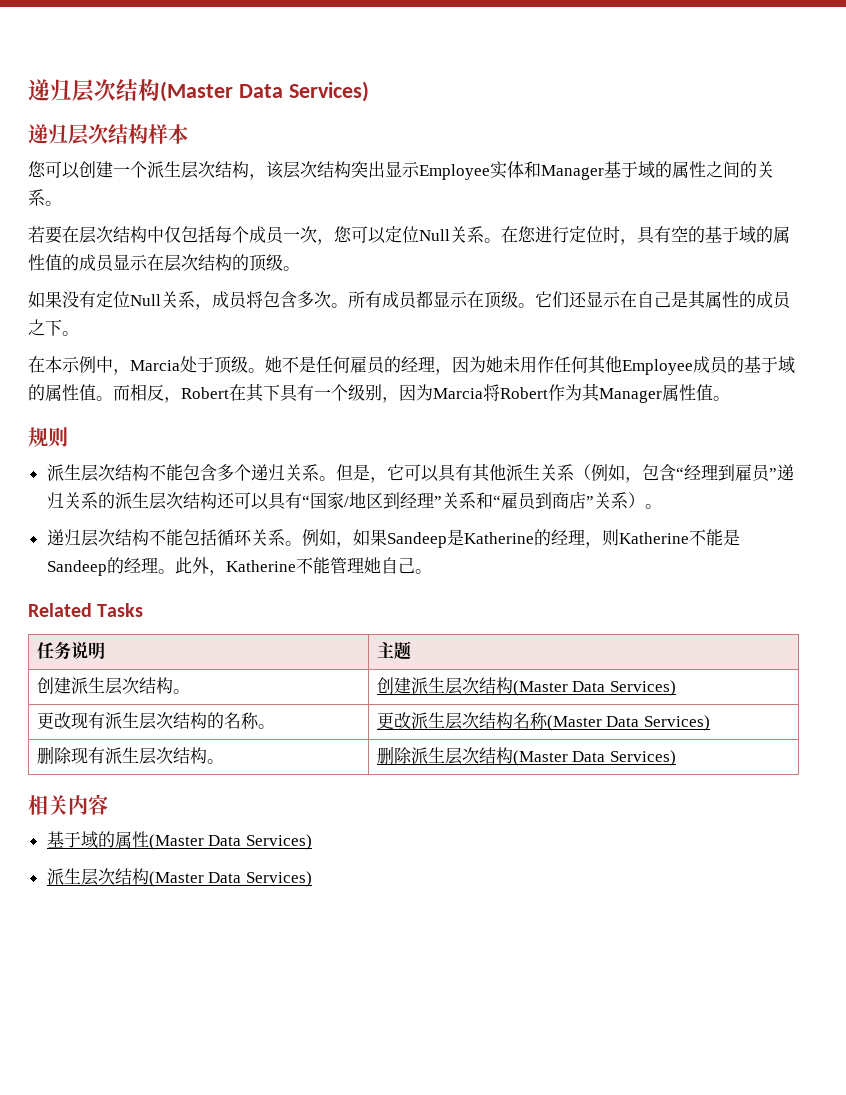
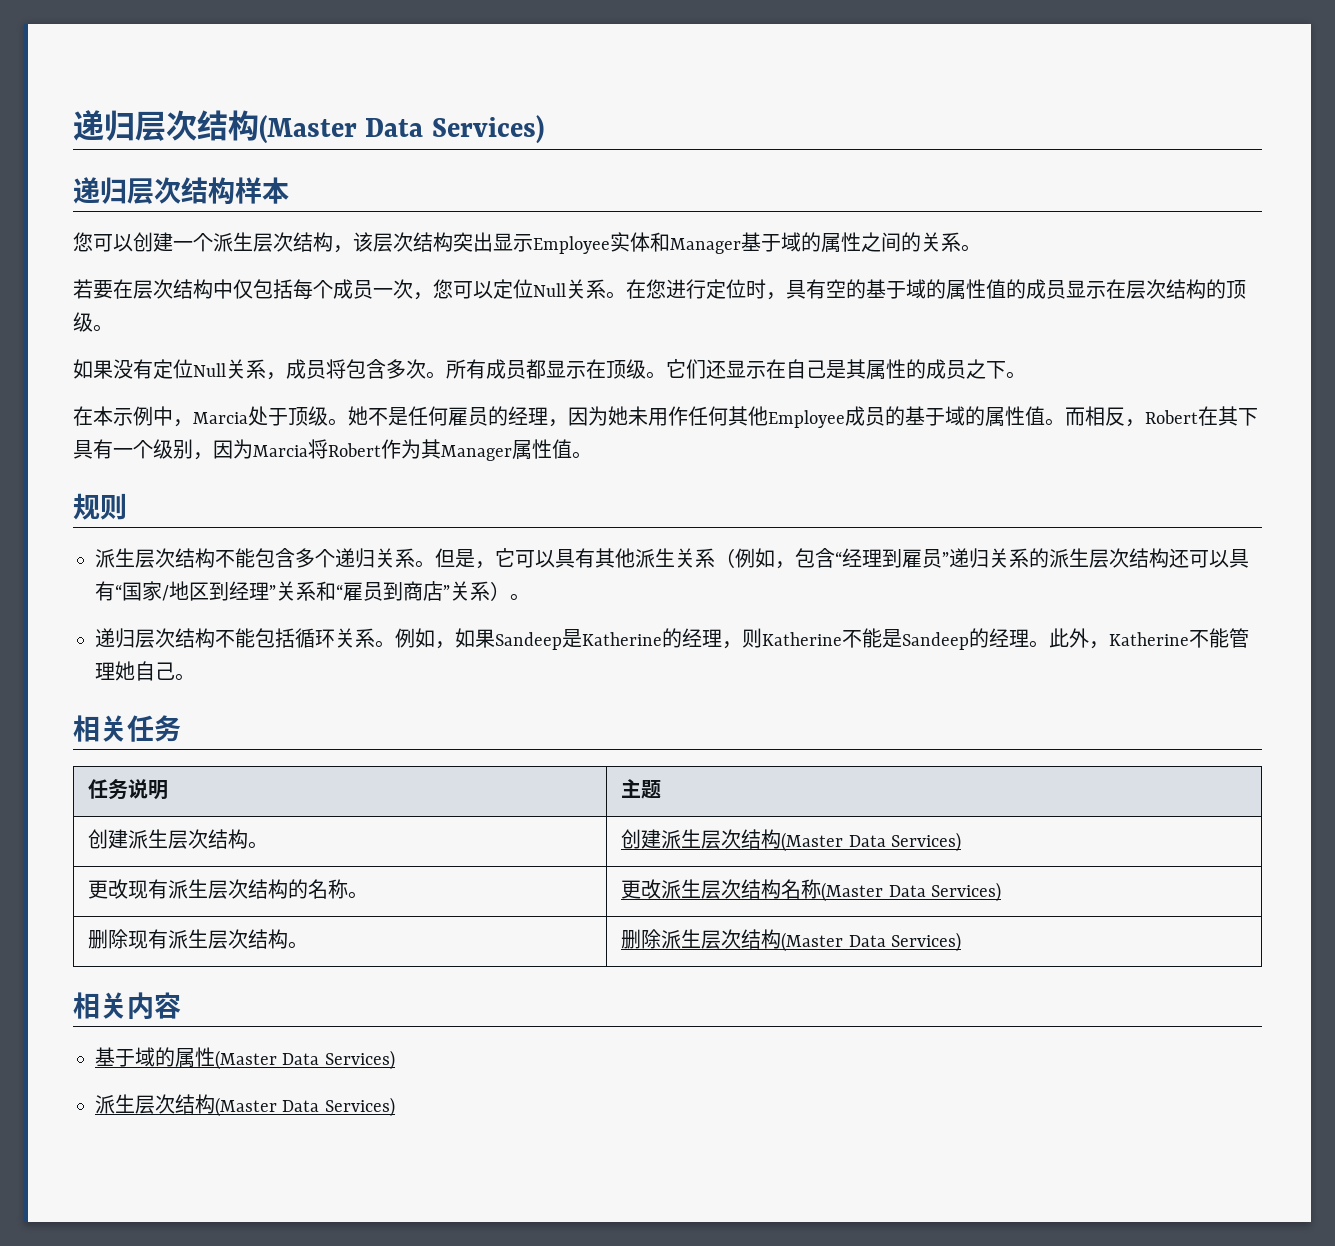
[28,603,144,617] Related Tasks -> [73,715,181,742] 相关任务

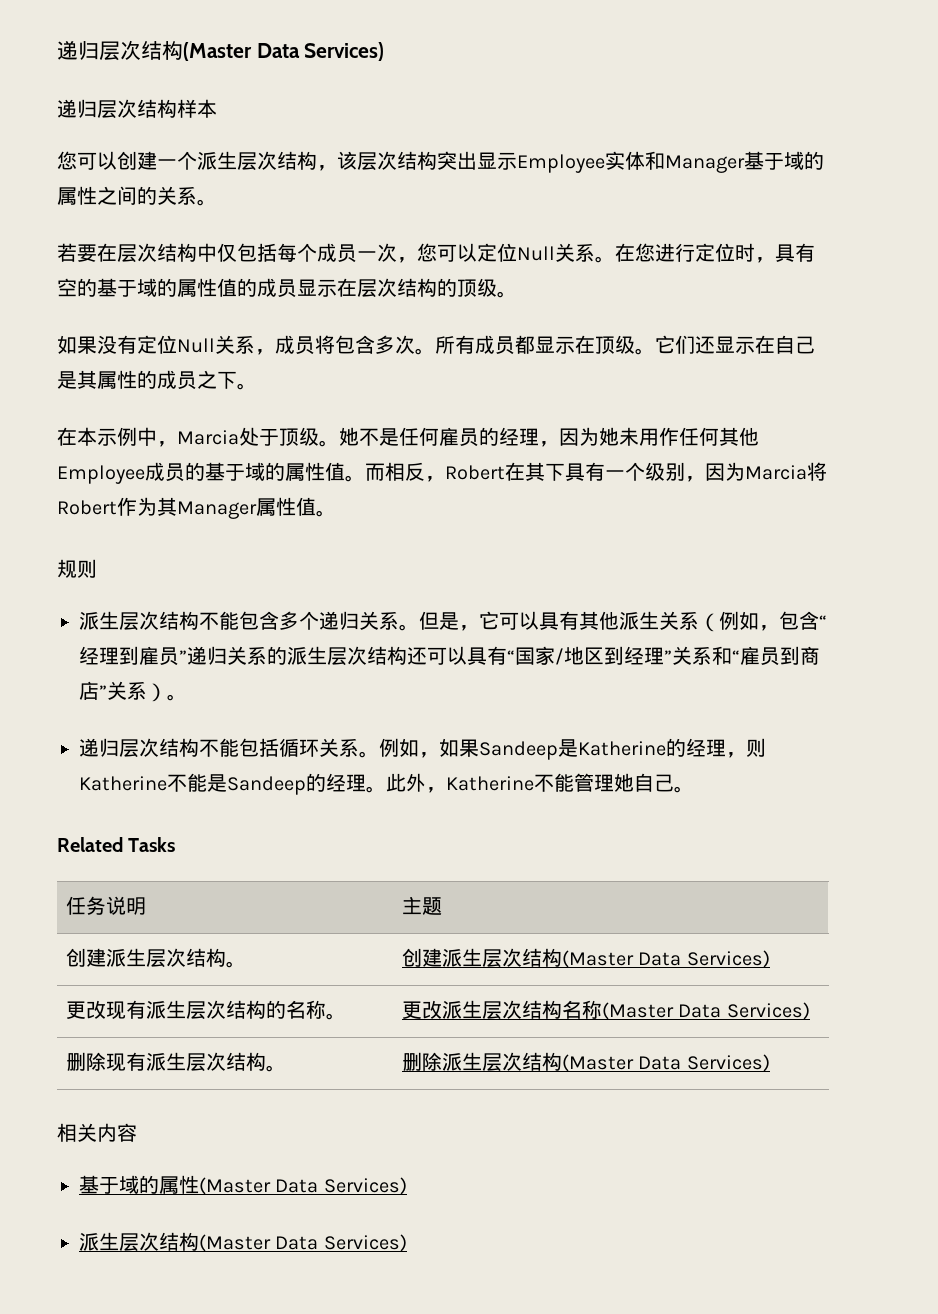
[73,715,181,742] 相关任务 -> [57,837,176,852] Related Tasks

